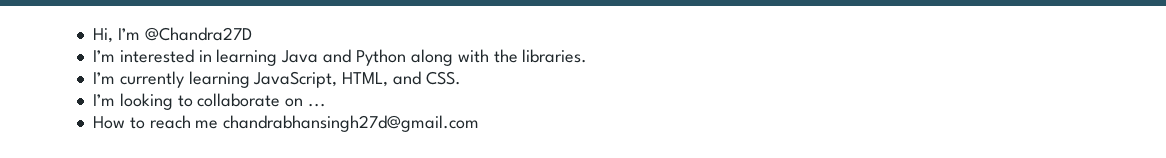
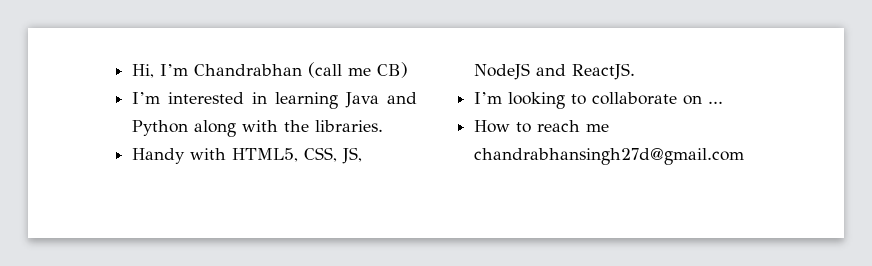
[144,27,252,41] @Chandra27D -> [194,62,409,78] Chandrabhan (call me CB)
[92,71,461,88] I’m currently learning JavaScript, HTML, and CSS. -> [132,147,363,164] [474,63,636,80] Handy with HTML5, CSS, JS, NodeJS and ReactJS.

